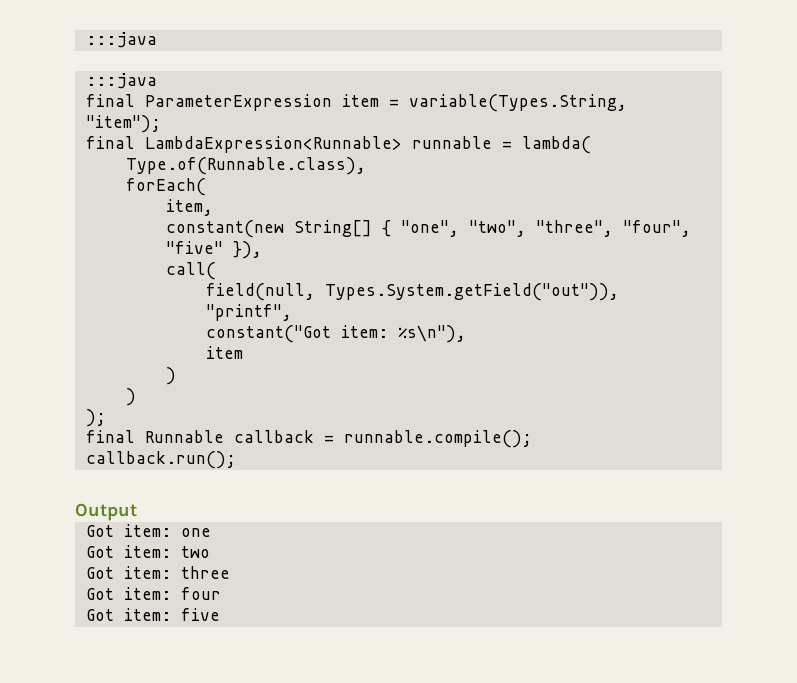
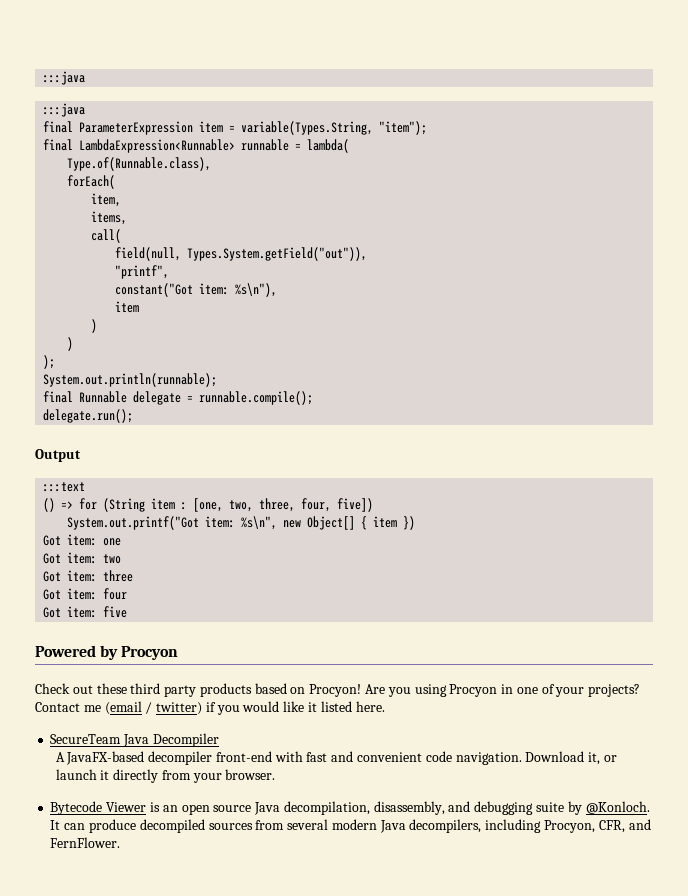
[166,220,692,238] [166,241,263,259] constant(new String[] { "one", "two", "three", "four", "five" }), -> [91,211,128,225] items,
(107, 418) none -> [43,373,218,387] // System.out.println(runnable);
[234,430,315,443] callback -> [133,391,182,405] delegate
[86,451,237,469] callback.run(); -> [43,409,134,423] delegate.run();
(137, 512) none -> [43,482,86,492] [43,498,374,512] [67,516,416,530] // :::text // () => for (String item : [one, two, three, four, five]) // System.out.printf("Got item: %s\n", new Object[] { item })
(221, 614) none -> [35,645,179,660] [35,683,641,697] [35,701,385,715] [50,733,219,747] [55,751,617,765] [55,769,276,783] [50,801,650,815] [50,819,651,833] [50,837,121,848] // Powered by Procyon // Check out these third party products based on Procyon! Are you using Procyon in one of your projects? Contact me (email / twitter) if you would like it listed here. // SecureTeam Java Decompiler // A JavaFX-based decompiler front-end with fast and convenient code navigation. Download it, or launch it directly from your browser. // Bytecode Viewer is an open source Java decompilation, disassembly, and debugging suite by @Konloch. It can produce decompiled sources from several modern Java decompilers, including Procyon, CFR, and FernFlower.

